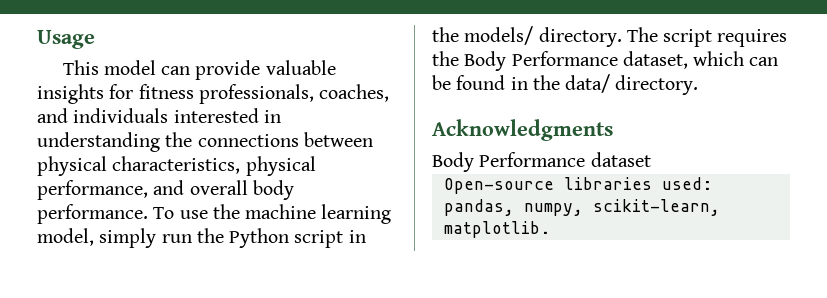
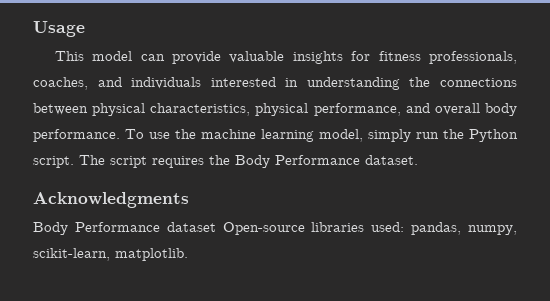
[294,230,366,248] [432,26,622,47] script in the models/ directory. -> [33,156,74,168] script.
[622,51,779,69] [432,74,699,95] dataset, which can be found in the data/ directory. -> [365,155,418,165] dataset.
(651, 159) // -> (216, 227) none

